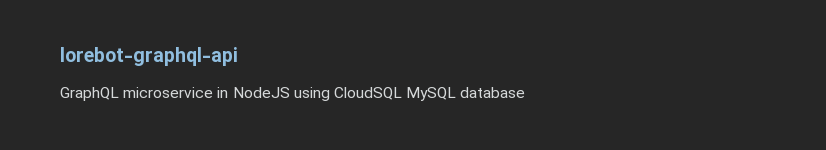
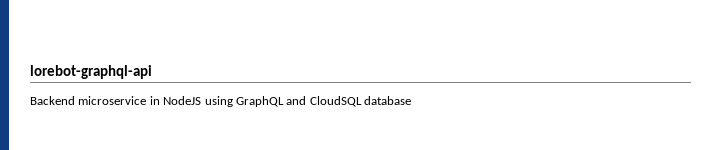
[60,87,119,101] GraphQL -> [30,96,75,105] Backend
[333,87,457,101] CloudSQL MySQL -> [235,96,362,107] GraphQL and CloudSQL

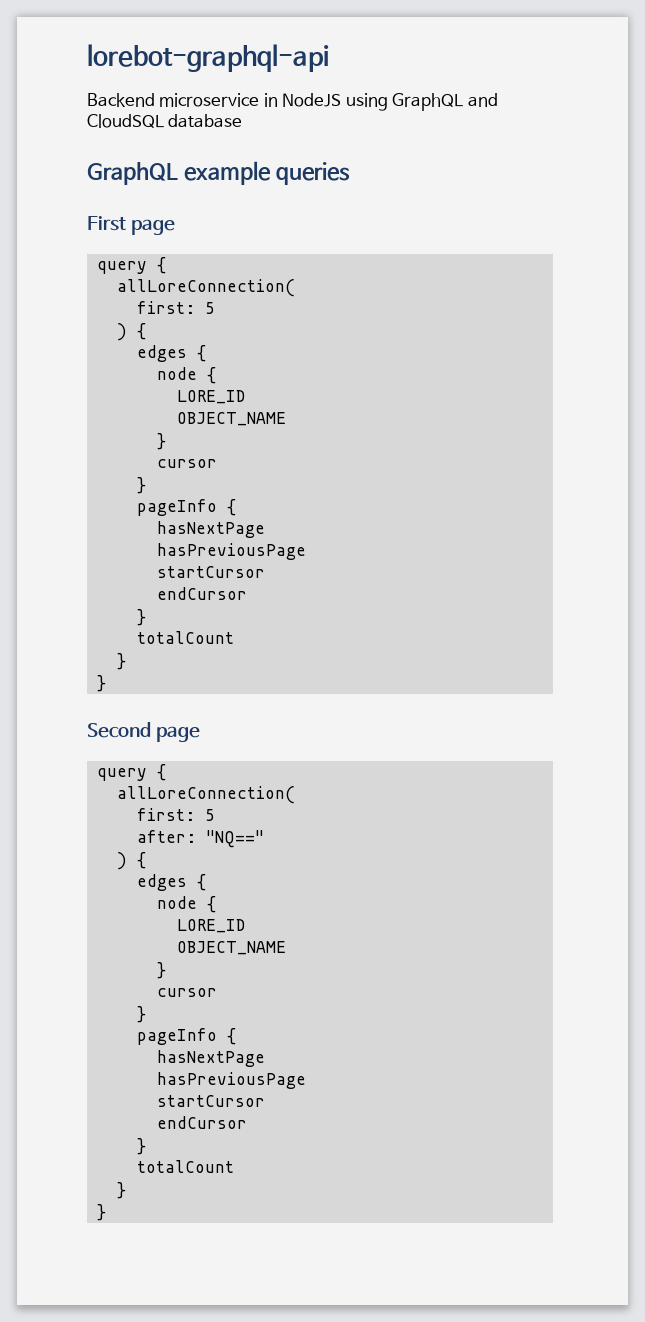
(411, 100) none -> [87,161,350,185] [87,216,176,235] [96,257,166,274] [116,279,295,297] [136,301,215,314] [116,323,146,341] [136,345,206,362] [156,367,216,384] [176,390,245,404] [176,412,286,426] [156,433,166,450] [156,459,217,468] [136,477,146,494] [136,499,236,516] [156,521,265,538] [156,543,306,560] [156,566,265,578] [156,587,247,600] [136,609,146,626] [136,631,234,644] [116,653,126,670] [96,675,106,692] [87,722,201,742] [96,764,166,781] [116,786,295,804] [136,808,215,821] [136,830,264,848] [116,852,146,870] [136,874,206,891] [156,896,216,913] [176,919,245,933] [176,941,286,955] [156,962,166,979] [156,988,217,997] [136,1006,146,1023] [136,1028,236,1045] [156,1050,265,1067] [156,1072,306,1089] [156,1095,265,1107] [156,1116,247,1129] [136,1138,146,1155] [136,1160,234,1173] [116,1182,126,1199] [96,1204,106,1221] // GraphQL example queries // First page // query { // allLoreConnection( // first: 5 // ) { // edges { // node { // LORE_ID // OBJECT_NAME // } // cursor // } // pageInfo { // hasNextPage // hasPreviousPage // startCursor // endCursor // } // totalCount // } // } // Second page // query { // allLoreConnection( // first: 5 // after: "NQ==" // ) { // edges { // node { // LORE_ID // OBJECT_NAME // } // cursor // } // pageInfo { // hasNextPage // hasPreviousPage // startCursor // endCursor // } // totalCount // } // }

